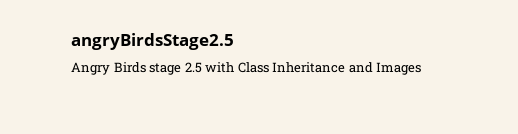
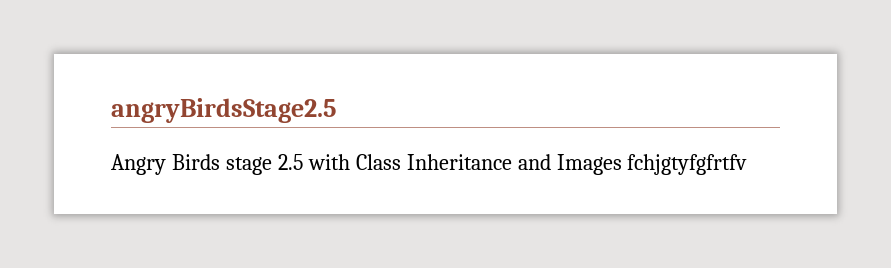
(422, 68) none -> [627,154,748,175] fchjgtyfgfrtfv

